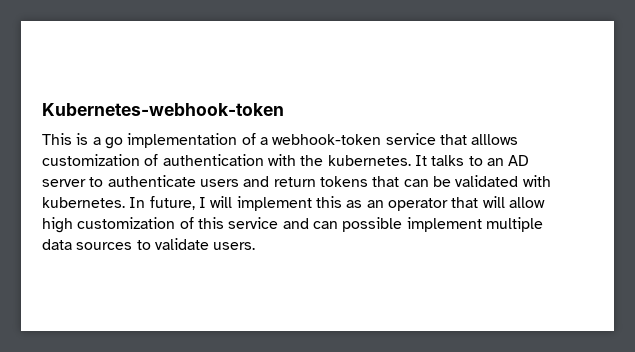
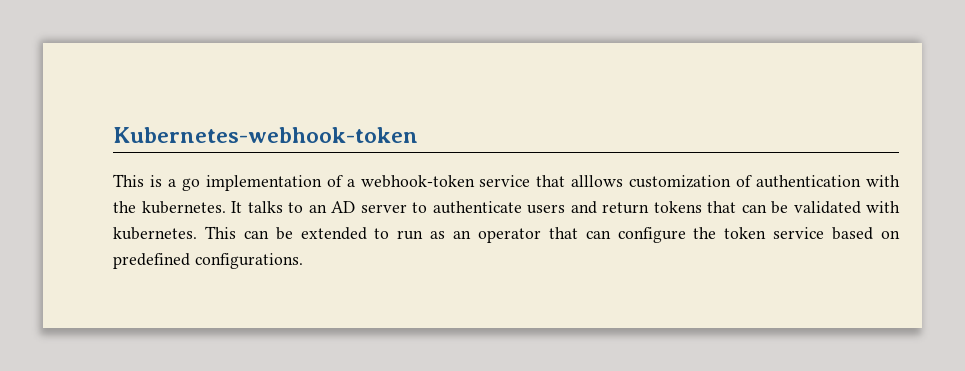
[129,196,545,211] [42,217,543,233] [42,238,256,250] In future, I will implement this as an operator that will allow high customization of this service and can possible implement multiple data sources to validate users. -> [204,226,900,243] [113,253,303,269] This can be extended to run as an operator that can configure the token service based on predefined configurations.

